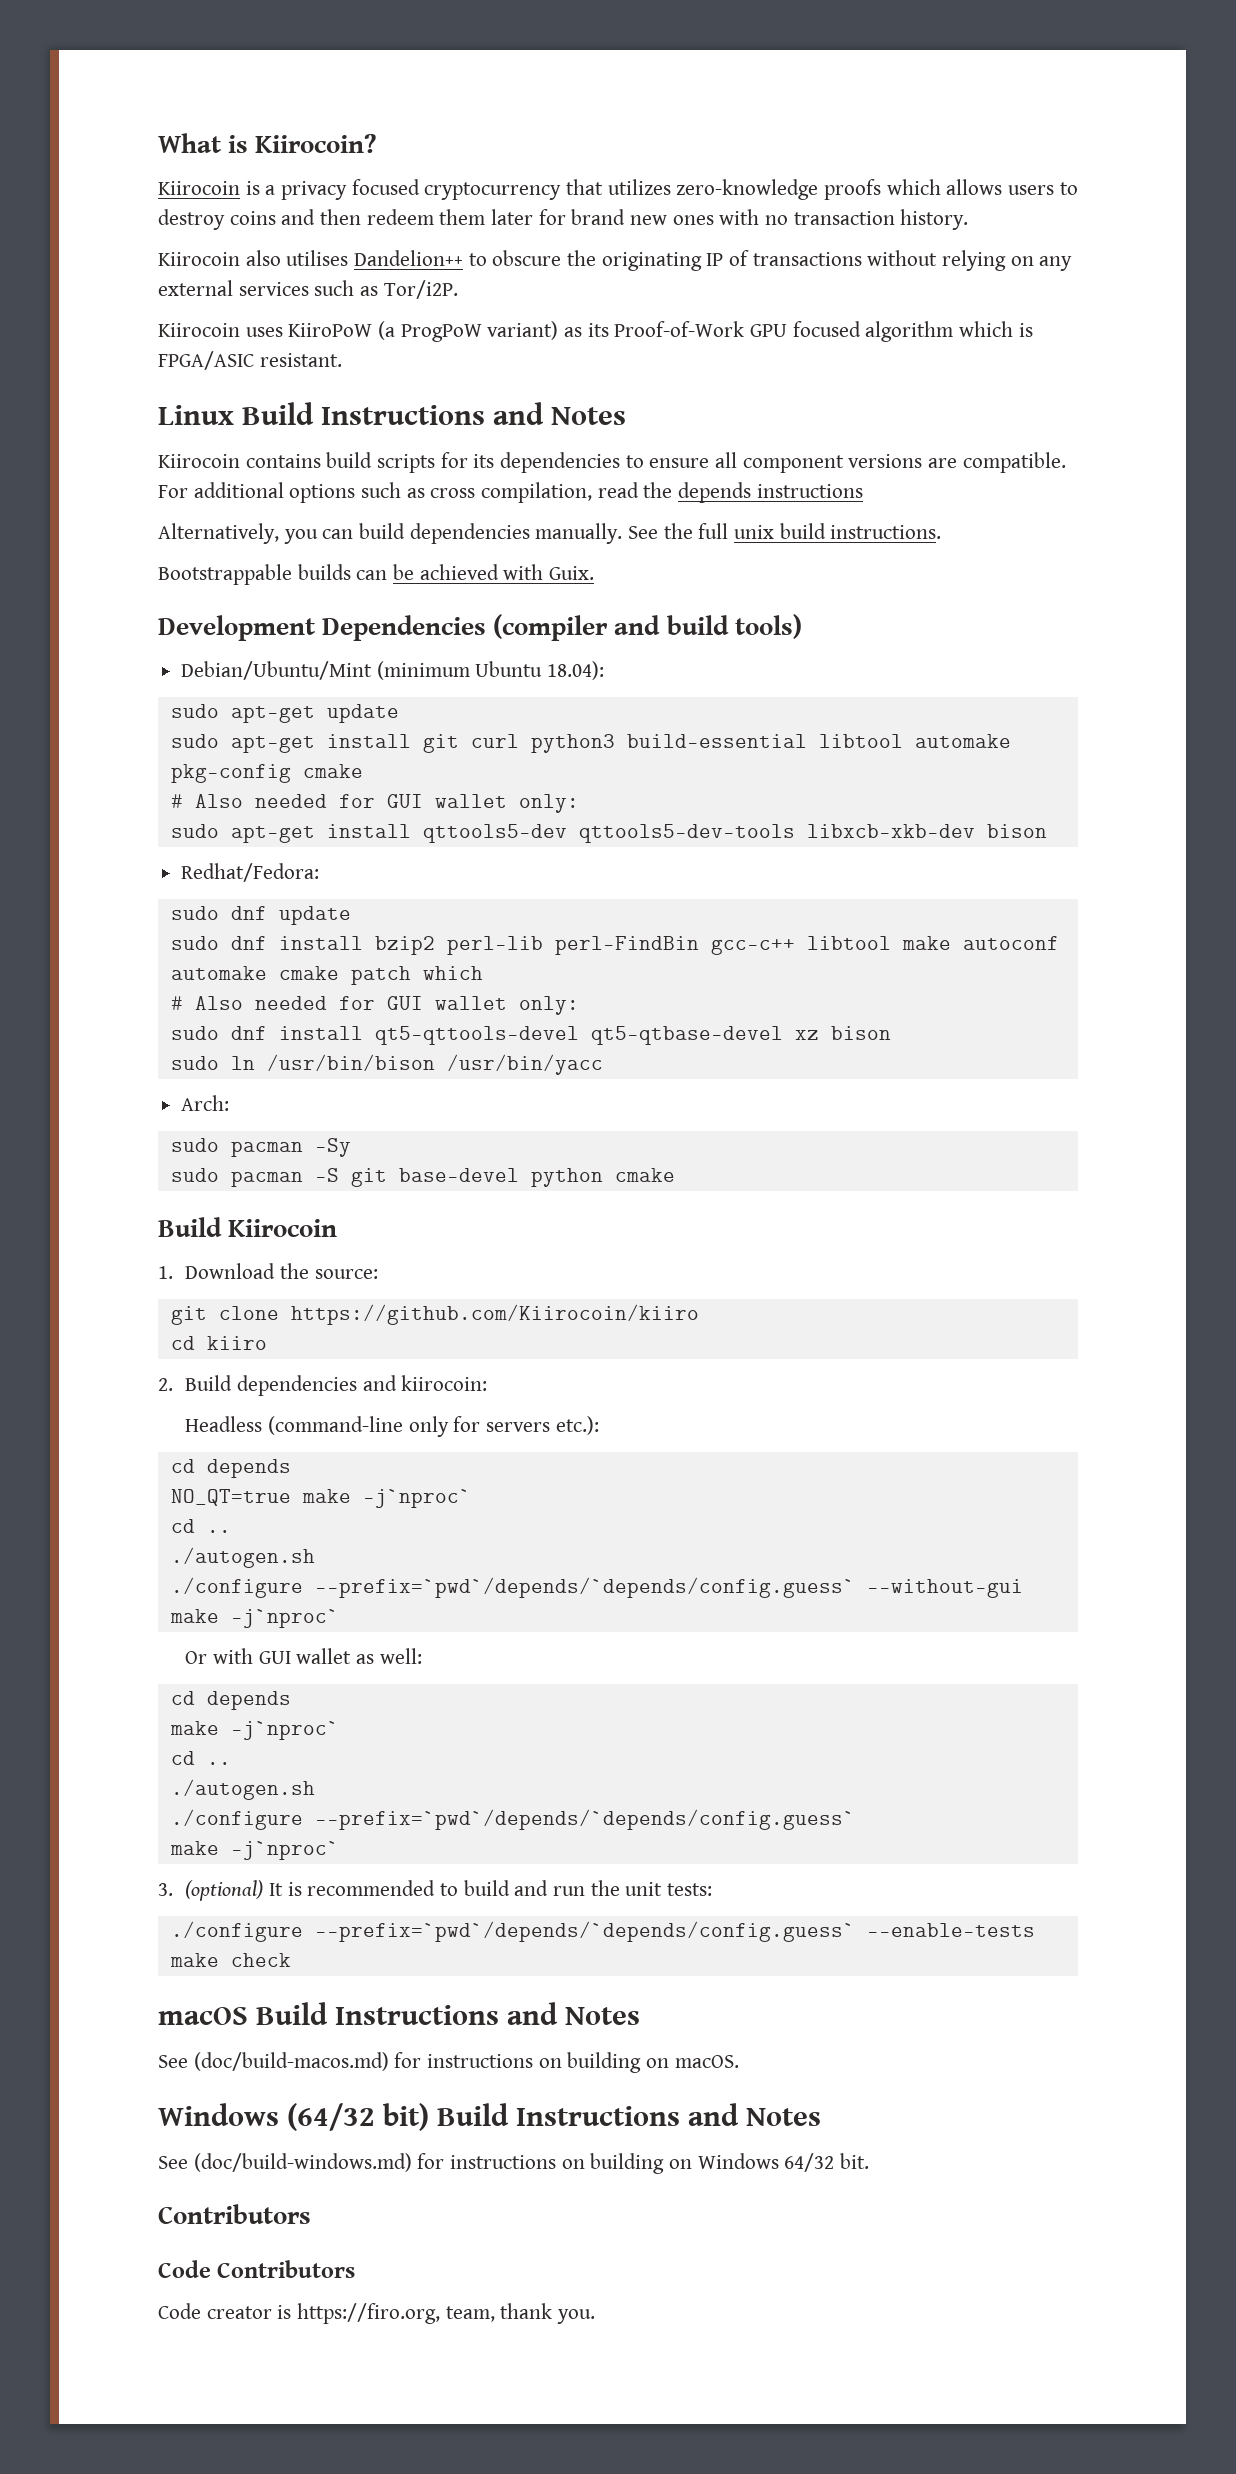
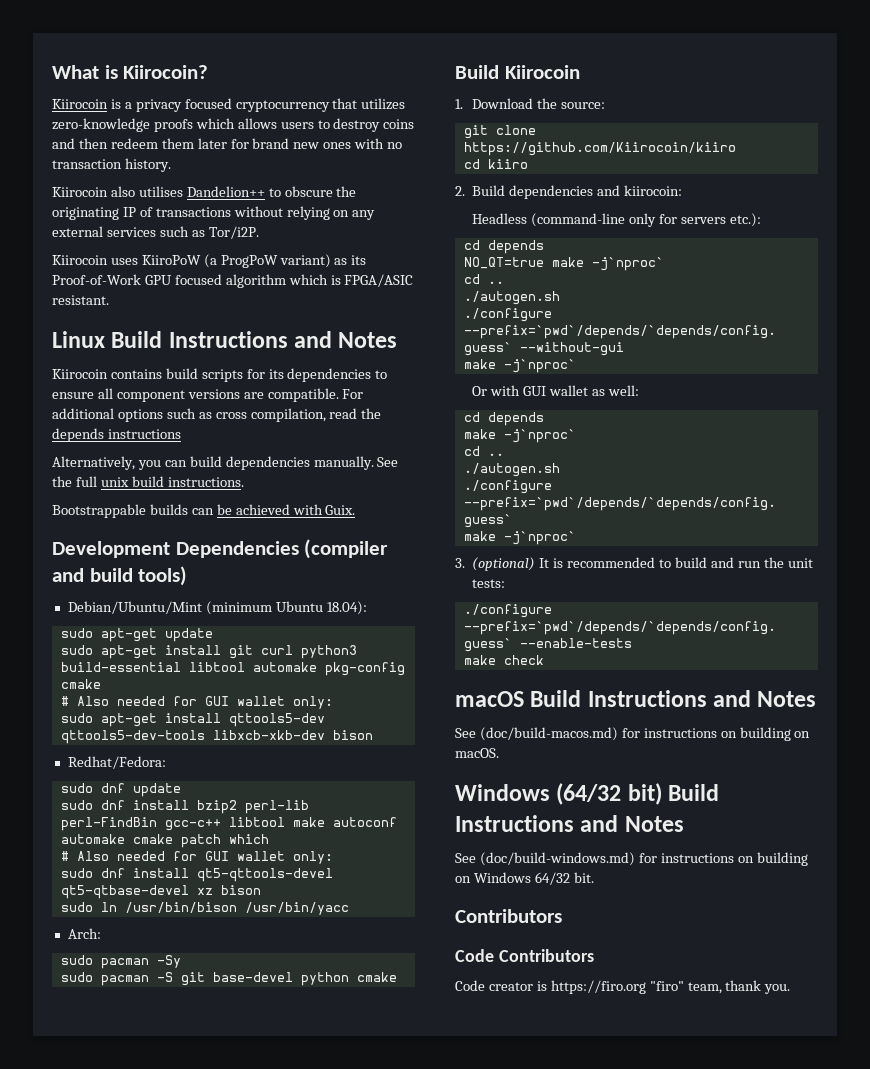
[297,2303,441,2324] https://firo.org, -> [550,980,684,994] https://firo.org "firo"

